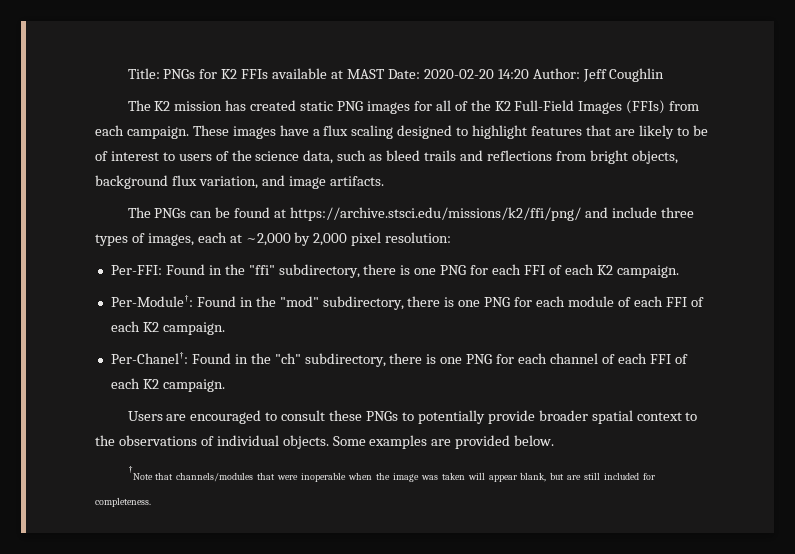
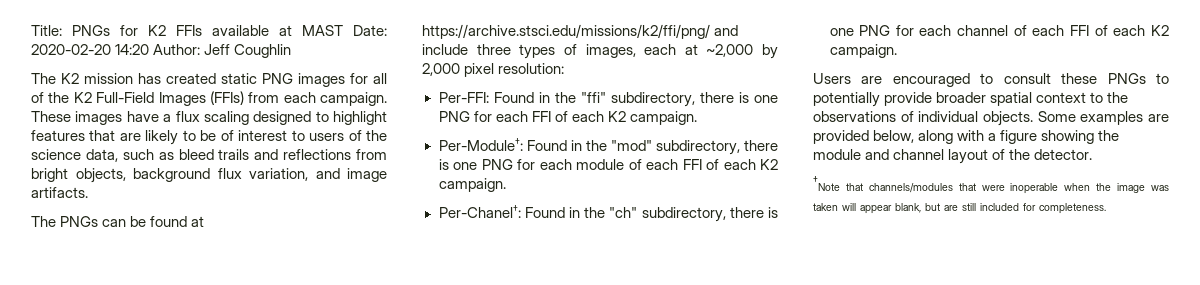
[514,435,555,446] below. -> [873,130,1120,144] [813,149,1093,164] below, along with a figure showing the module and channel layout of the detector.

